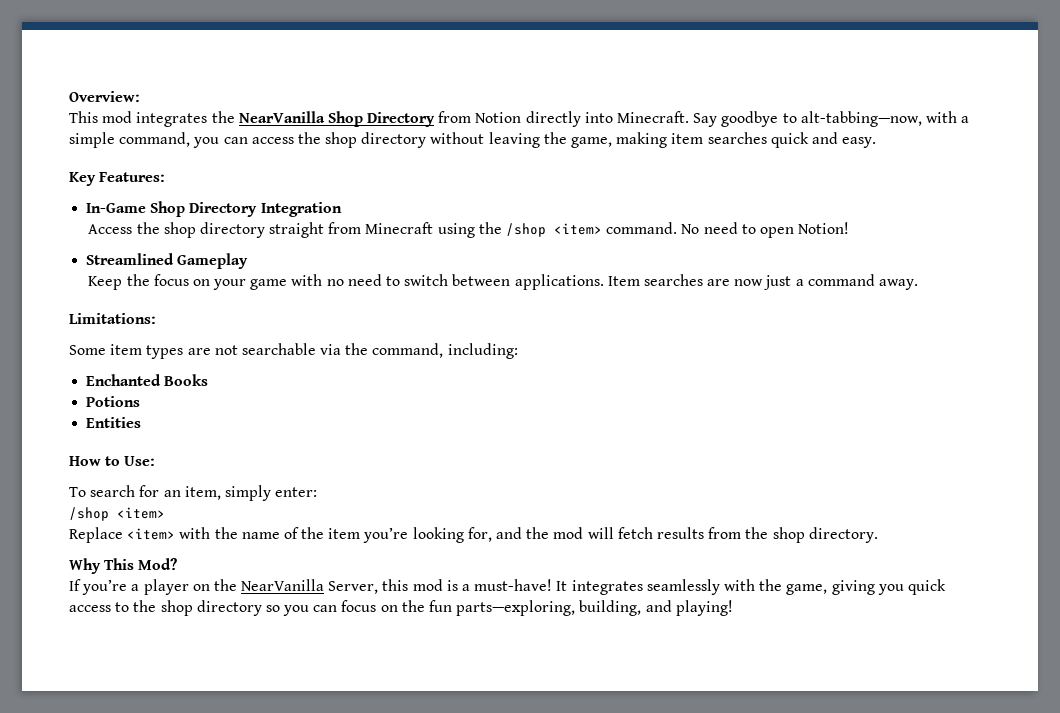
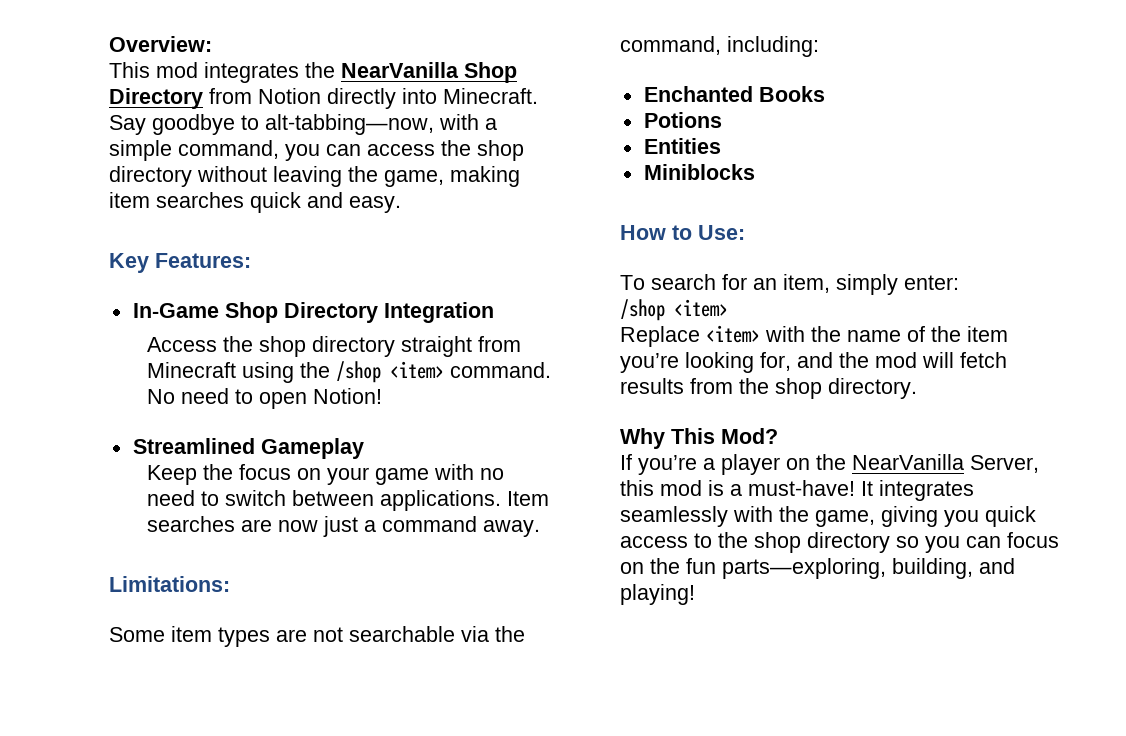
(142, 422) none -> [643,164,755,180] // Miniblocks

